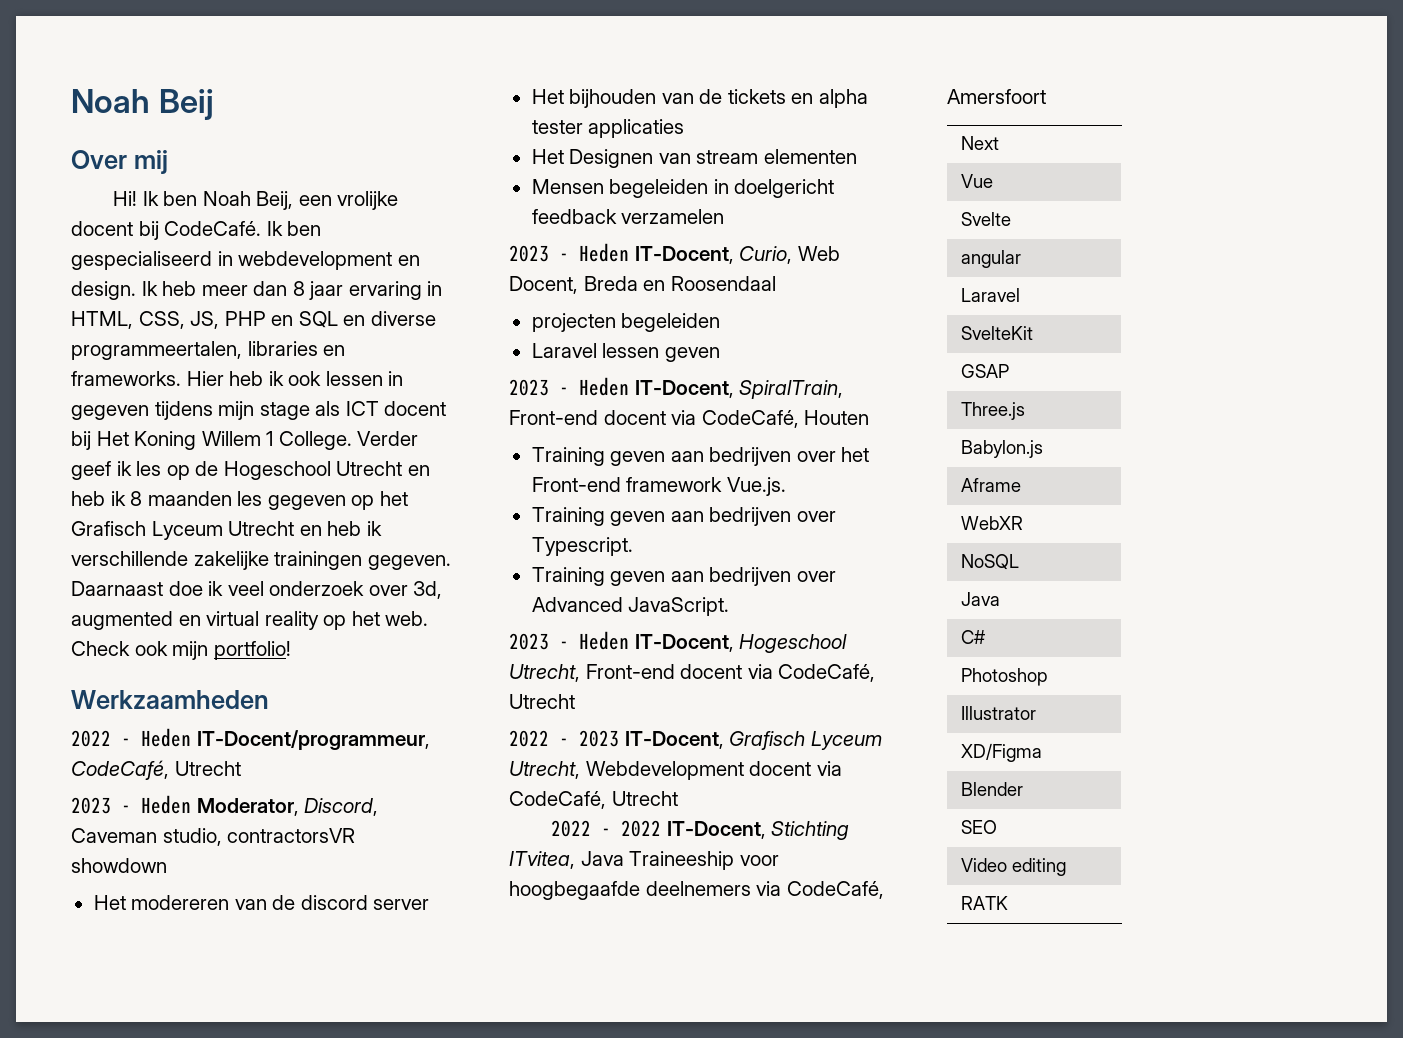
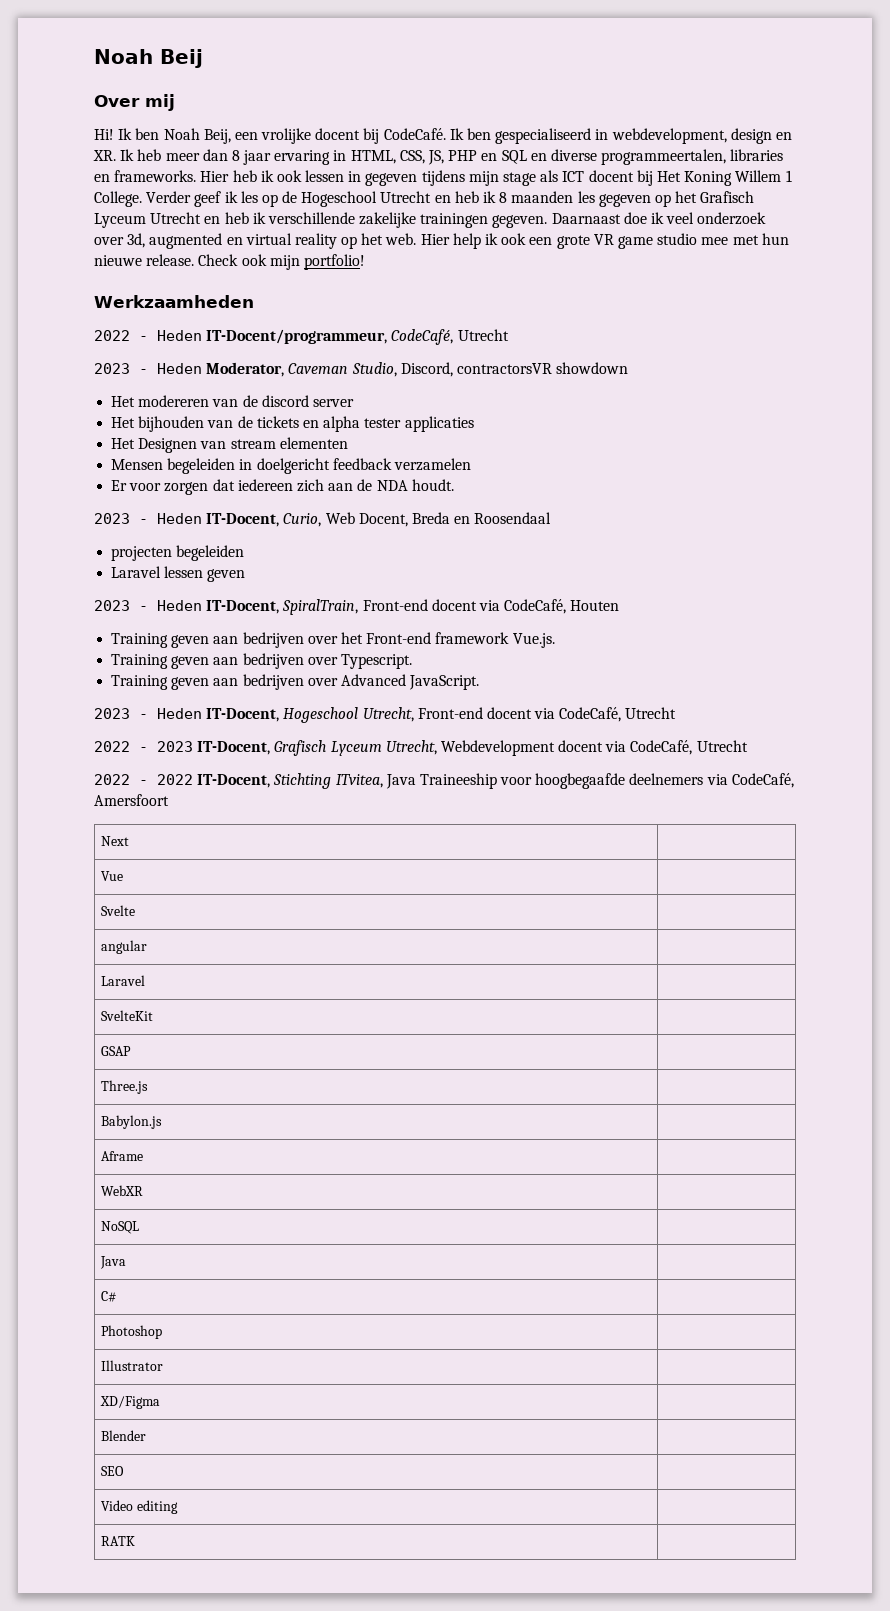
[238,251,420,270] [71,281,136,300] webdevelopment en design. -> [611,128,792,144] [93,150,116,161] webdevelopment, design en XR.
(429, 618) none -> [420,233,789,249] [94,254,195,266] Hier help ik ook een grote VR game studio mee met hun nieuwe release.
[304,798,379,816] [71,828,222,846] Discord, Caveman studio, -> [288,362,453,377] Caveman Studio, Discord,
(725, 216) none -> [111,479,454,495] // Er voor zorgen dat iedereen zich aan de NDA houdt.

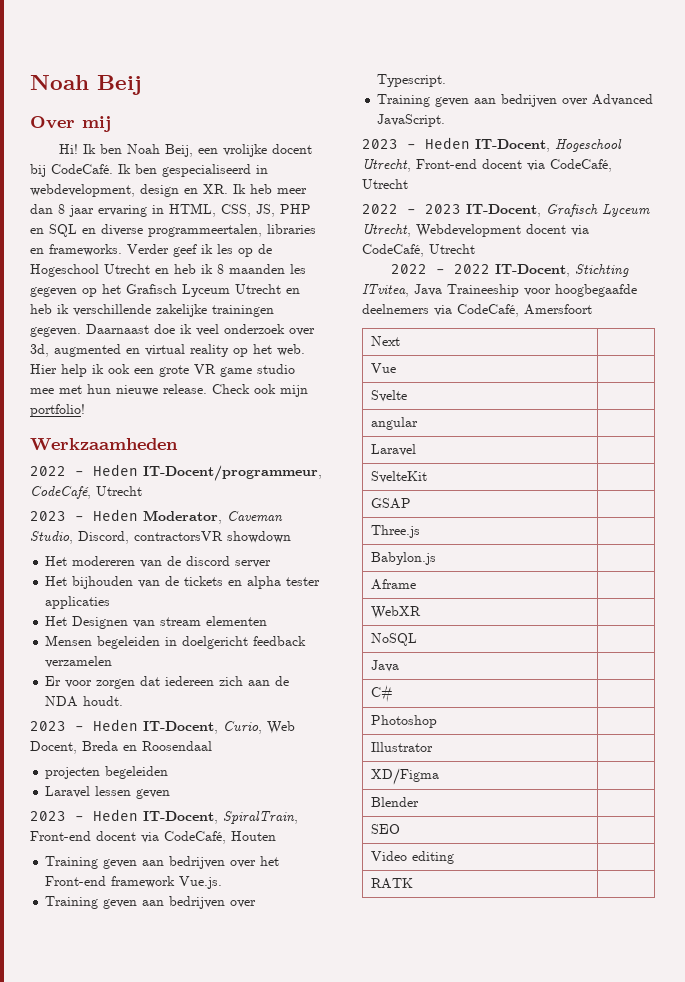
[200,170,792,186] [94,191,142,207] Hier heb ik ook lessen in gegeven tijdens mijn stage als ICT docent bij Het Koning Willem 1 College. -> (122, 250) none

